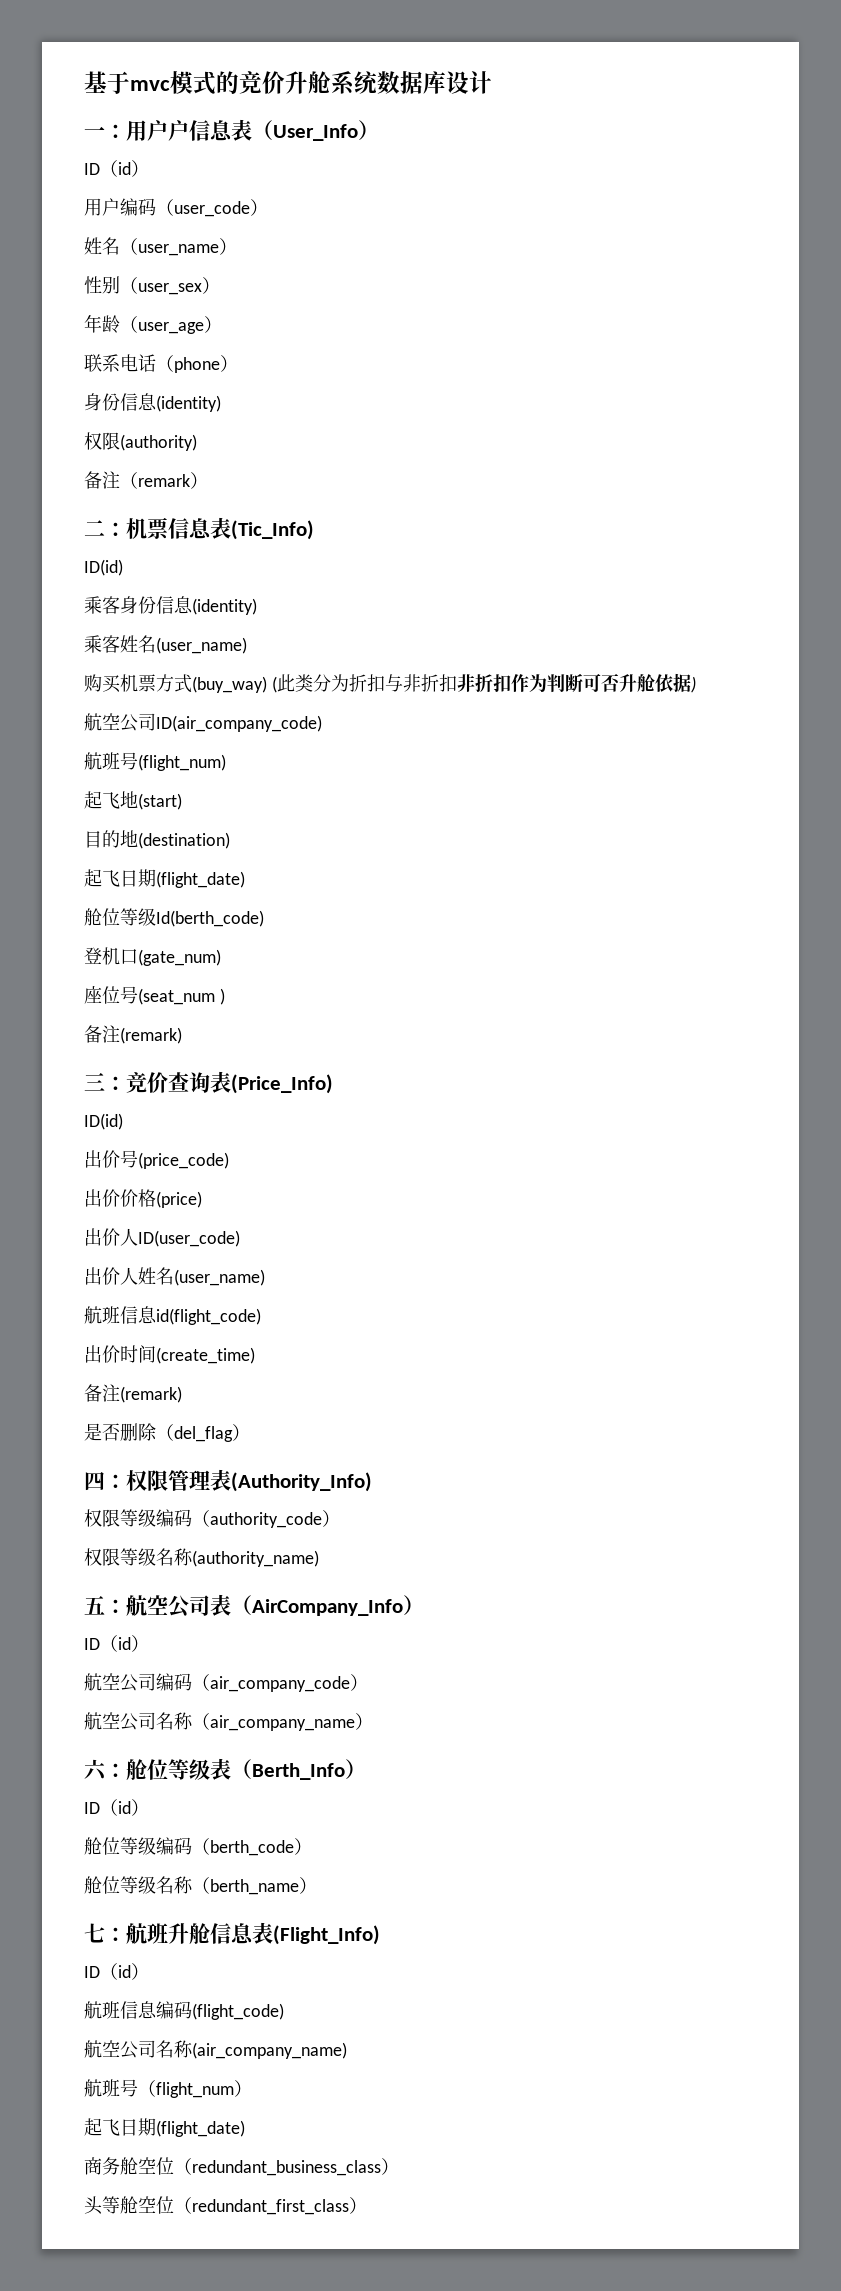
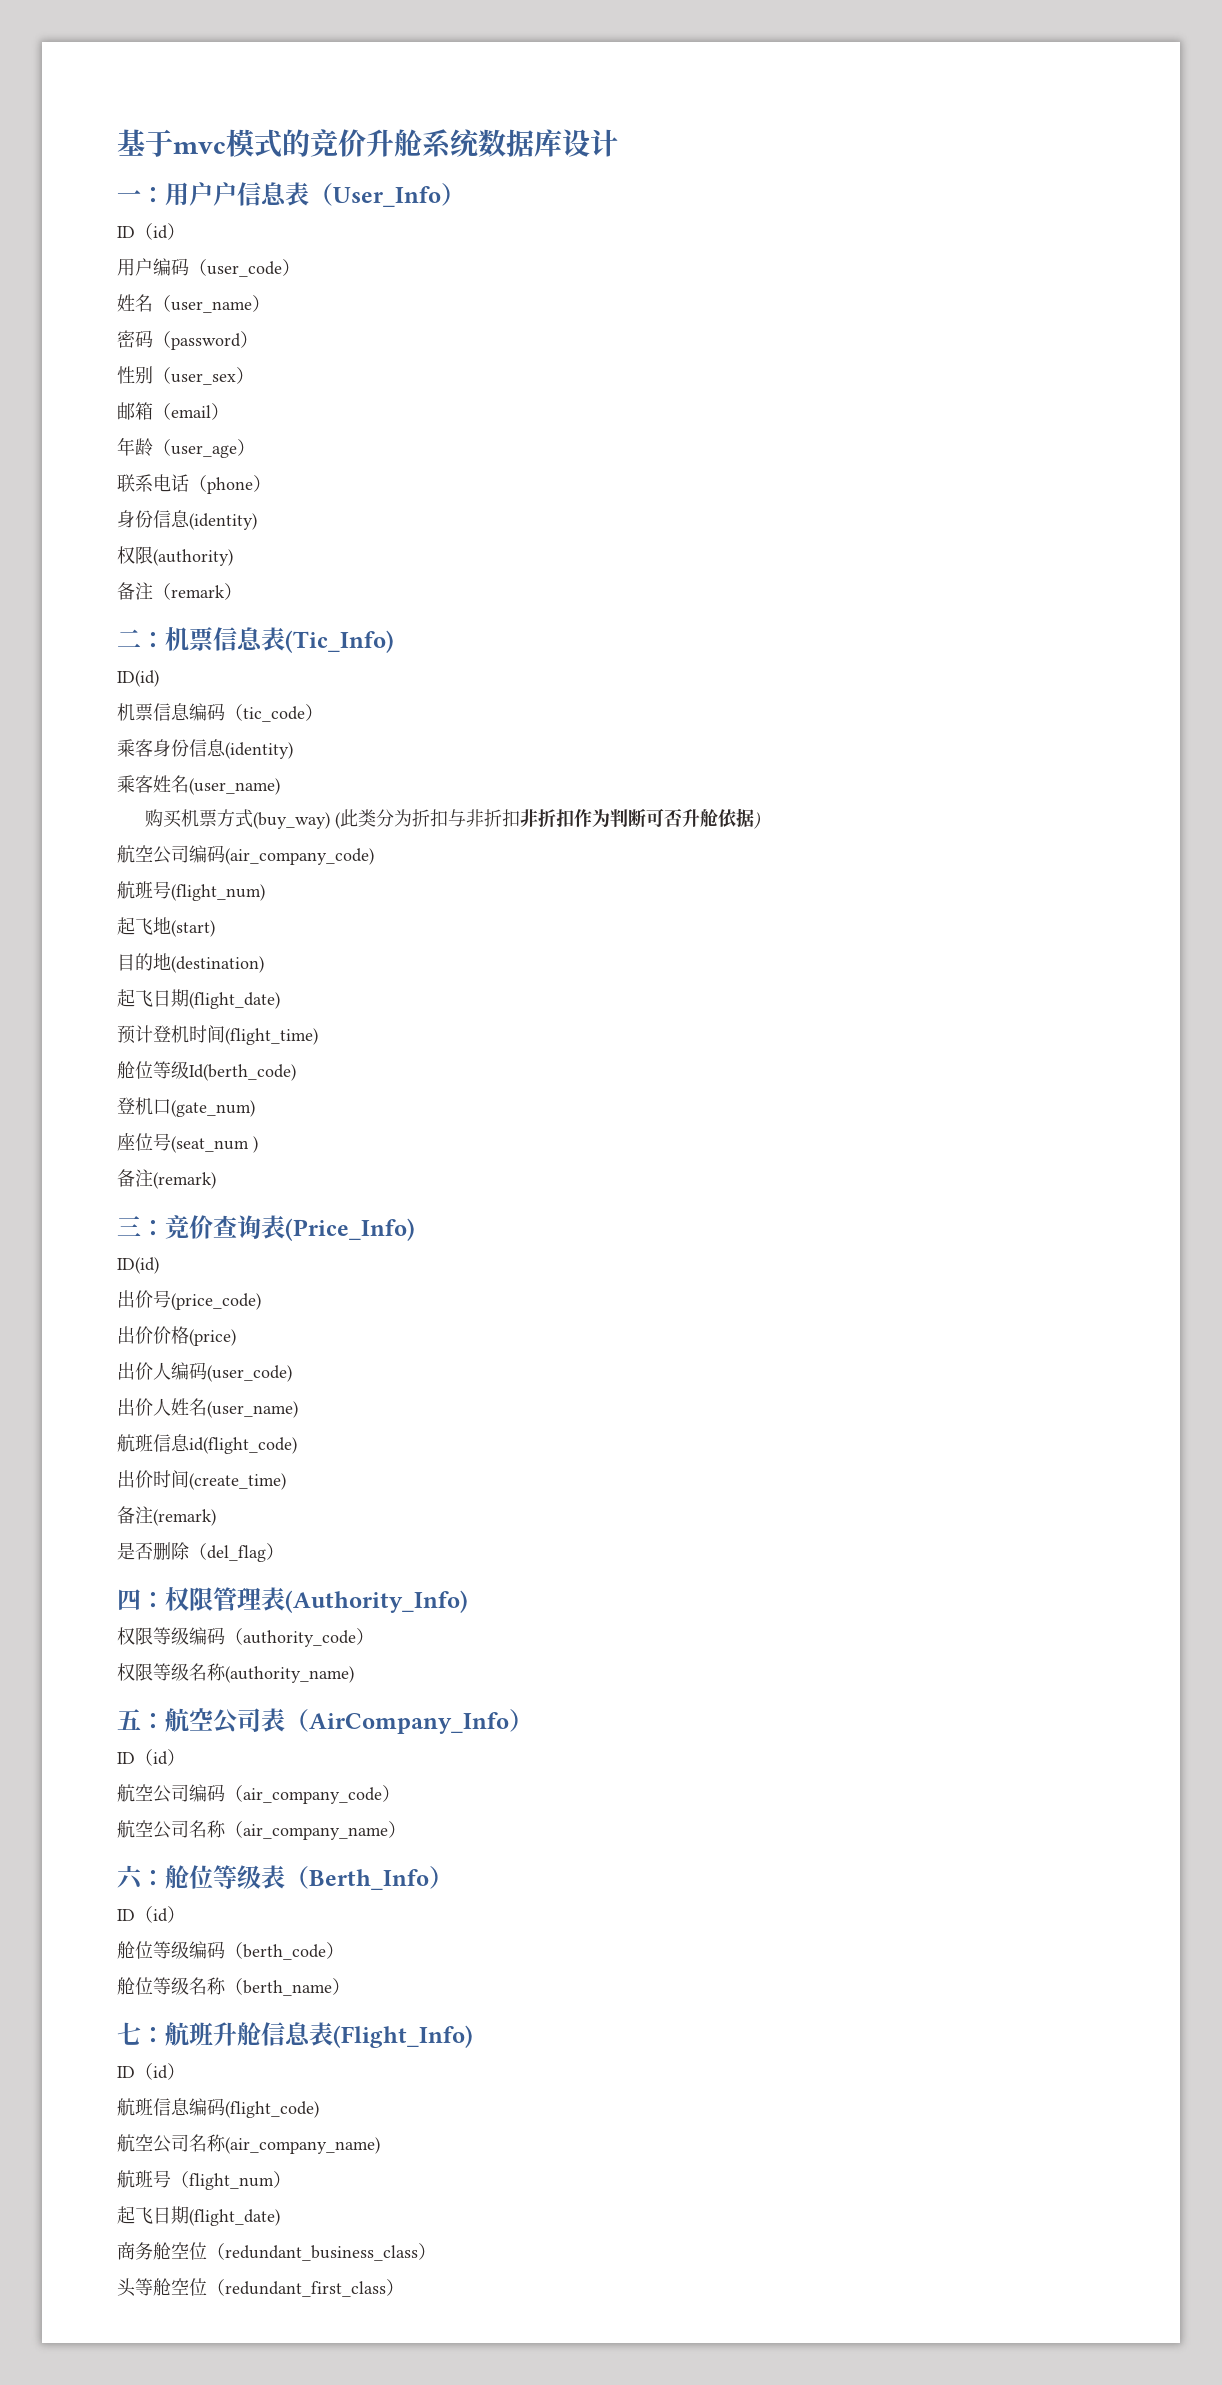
(237, 246) none -> [117,330,258,350] // 密码（password）
(220, 285) none -> [117,402,229,420] // 邮箱（email）
(123, 567) none -> [117,703,323,722] // 机票信息编码（tic_code）
[156,715,322,732] ID(air_company_code) -> [189,845,374,865] 编码(air_company_code)
(245, 879) none -> [117,1025,318,1045] // 预计登机时间(flight_time)
[138,1230,240,1247] ID(user_code) -> [171,1362,292,1382] 编码(user_code)

